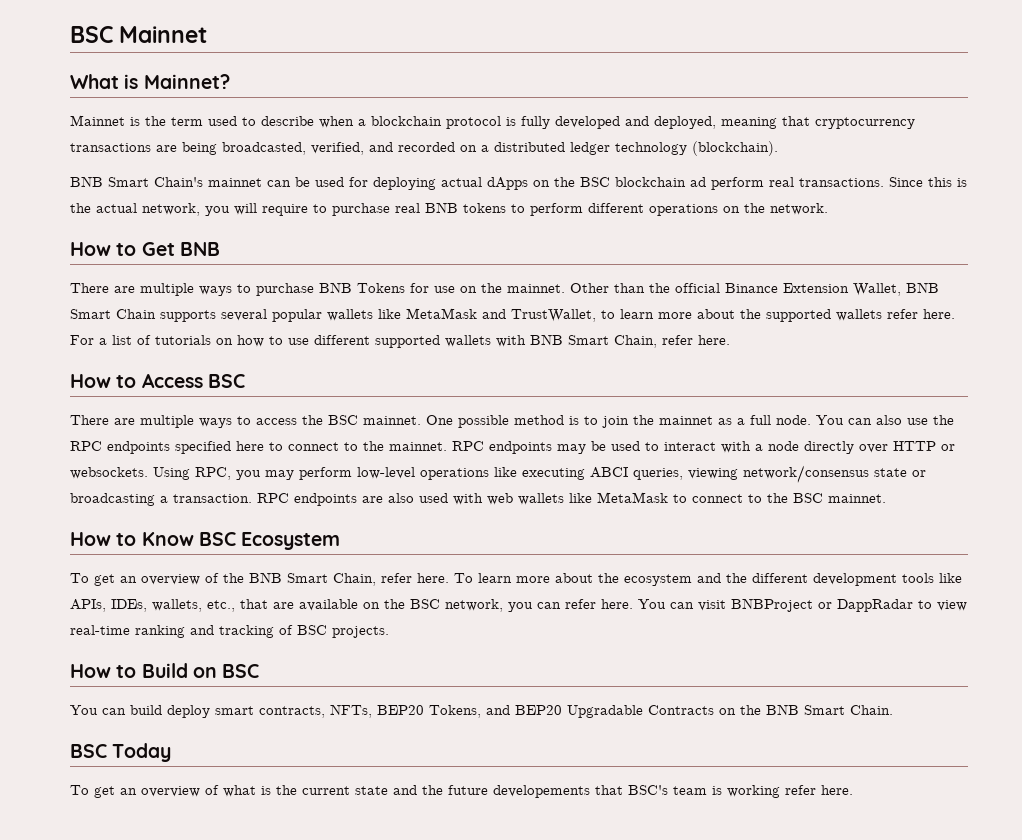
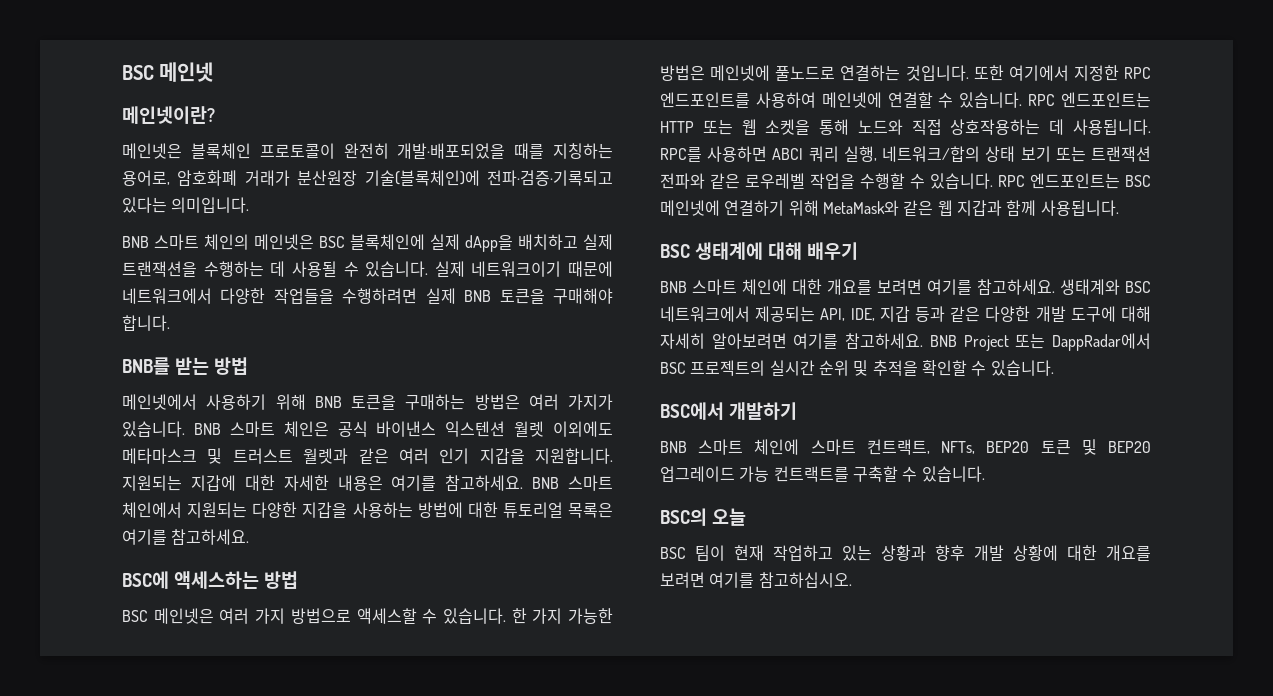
[70,26,208,43] [70,74,230,89] [70,115,915,129] [70,141,778,156] [70,176,967,190] [70,202,828,216] [70,242,220,256] [70,282,939,296] [70,308,955,322] [70,334,730,348] [70,373,245,388] [70,415,954,428] [70,441,955,454] [70,465,926,483] [70,492,886,506] [70,532,341,550] [70,572,962,586] [70,598,967,612] [70,625,389,638] [70,663,260,678] [70,704,893,718] [70,743,172,762] [70,785,853,798] BSC Mainnet // What is Mainnet? // Mainnet is the term used to describe when a blockchain protocol is fully developed and deployed, meaning that cryptocurrency transactions are being broadcasted, verified, and recorded on a distributed ledger technology (blockchain). // BNB Smart Chain's mainnet can be used for deploying actual dApps on the BSC blockchain ad perform real transactions. Since this is the actual network, you will require to purchase real BNB tokens to perform different operations on the network. // How to Get BNB // There are multiple ways to purchase BNB Tokens for use on the mainnet. Other than the official Binance Extension Wallet, BNB Smart Chain supports several popular wallets like MetaMask and TrustWallet, to learn more about the supported wallets refer here. For a list of tutorials on how to use different supported wallets with BNB Smart Chain, refer here. // How to Access BSC // There are multiple ways to access the BSC mainnet. One possible method is to join the mainnet as a full node. You can also use the RPC endpoints specified here to connect to the mainnet. RPC endpoints may be used to interact with a node directly over HTTP or websockets. Using RPC, you may perform low-level operations like executing ABCI queries, viewing network/consensus state or broadcasting a transaction. RPC endpoints are also used with web wallets like MetaMask to connect to the BSC mainnet. // How to Know BSC Ecosystem // To get an overview of the BNB Smart Chain, refer here. To learn more about the ecosystem and the different development tools like APIs, IDEs, wallets, etc., that are available on the BSC network, you can refer here. You can visit BNBProject or DappRadar to view real-time ranking and tracking of BSC projects. // How to Build on BSC // You can build deploy smart contracts, NFTs, BEP20 Tokens, and BEP20 Upgradable Contracts on the BNB Smart Chain. // BSC Today // To get an overview of what is the current state and the future developements that BSC's team is working refer here. -> [122,62,214,82] [122,106,215,124] [122,143,613,159] [122,170,613,186] [122,197,250,213] [122,234,613,252] [122,261,613,277] [122,288,613,304] [122,315,170,331] [122,357,248,375] [122,394,613,410] [122,421,613,437] [122,448,613,464] [122,475,613,491] [122,502,613,518] [122,529,250,545] [122,571,298,589] [122,608,613,624] [660,65,1151,81] [660,92,1151,108] [660,119,1151,135] [660,146,1151,162] [660,173,1151,189] [660,200,1119,216] [660,242,858,260] [660,279,1151,295] [660,306,1151,322] [660,333,1151,351] [660,360,1054,376] [660,402,797,420] [660,439,1151,455] [660,466,985,482] [660,508,746,526] [660,545,1151,561] [660,572,852,588] BSC 메인넷 // 메인넷이란? // 메인넷은 블록체인 프로토콜이 완전히 개발·배포되었을 때를 지칭하는 용어로, 암호화폐 거래가 분산원장 기술(블록체인)에 전파·검증·기록되고 있다는 의미입니다. // BNB 스마트 체인의 메인넷은 BSC 블록체인에 실제 dApp을 배치하고 실제 트랜잭션을 수행하는 데 사용될 수 있습니다. 실제 네트워크이기 때문에 네트워크에서 다양한 작업들을 수행하려면 실제 BNB 토큰을 구매해야 합니다. // BNB를 받는 방법 // 메인넷에서 사용하기 위해 BNB 토큰을 구매하는 방법은 여러 가지가 있습니다. BNB 스마트 체인은 공식 바이낸스 익스텐션 월렛 이외에도 메타마스크 및 트러스트 월렛과 같은 여러 인기 지갑을 지원합니다. 지원되는 지갑에 대한 자세한 내용은 여기를 참고하세요. BNB 스마트 체인에서 지원되는 다양한 지갑을 사용하는 방법에 대한 튜토리얼 목록은 여기를 참고하세요. // BSC에 액세스하는 방법 // BSC 메인넷은 여러 가지 방법으로 액세스할 수 있습니다. 한 가지 가능한 방법은 메인넷에 풀노드로 연결하는 것입니다. 또한 여기에서 지정한 RPC 엔드포인트를 사용하여 메인넷에 연결할 수 있습니다. RPC 엔드포인트는 HTTP 또는 웹 소켓을 통해 노드와 직접 상호작용하는 데 사용됩니다. RPC를 사용하면 ABCI 쿼리 실행, 네트워크/합의 상태 보기 또는 트랜잭션 전파와 같은 로우레벨 작업을 수행할 수 있습니다. RPC 엔드포인트는 BSC 메인넷에 연결하기 위해 MetaMask와 같은 웹 지갑과 함께 사용됩니다. // BSC 생태계에 대해 배우기 // BNB 스마트 체인에 대한 개요를 보려면 여기를 참고하세요. 생태계와 BSC 네트워크에서 제공되는 API, IDE, 지갑 등과 같은 다양한 개발 도구에 대해 자세히 알아보려면 여기를 참고하세요. BNB Project 또는 DappRadar에서 BSC 프로젝트의 실시간 순위 및 추적을 확인할 수 있습니다. // BSC에서 개발하기 // BNB 스마트 체인에 스마트 컨트랙트, NFTs, BEP20 토큰 및 BEP20 업그레이드 가능 컨트랙트를 구축할 수 있습니다. // BSC의 오늘 // BSC 팀이 현재 작업하고 있는 상황과 향후 개발 상황에 대한 개요를 보려면 여기를 참고하십시오.

